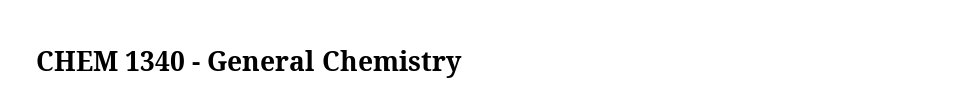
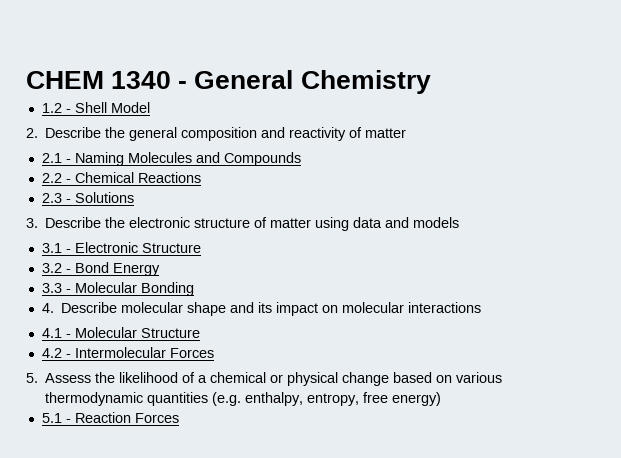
(462, 64) none -> [41,102,150,113] [26,127,407,141] [41,152,301,166] [41,172,201,183] [41,192,134,203] [26,217,460,231] [41,242,201,253] [41,262,160,276] [41,282,194,296] [41,302,482,316] [41,327,200,338] [41,347,214,358] [26,372,503,386] [45,392,442,406] [41,412,179,423] // 1.2 - Shell Model // 2. Describe the general composition and reactivity of matter // 2.1 - Naming Molecules and Compounds // 2.2 - Chemical Reactions // 2.3 - Solutions // 3. Describe the electronic structure of matter using data and models // 3.1 - Electronic Structure // 3.2 - Bond Energy // 3.3 - Molecular Bonding // 4. Describe molecular shape and its impact on molecular interactions // 4.1 - Molecular Structure // 4.2 - Intermolecular Forces // 5. Assess the likelihood of a chemical or physical change based on various thermodynamic quantities (e.g. enthalpy, entropy, free energy) // 5.1 - Reaction Forces

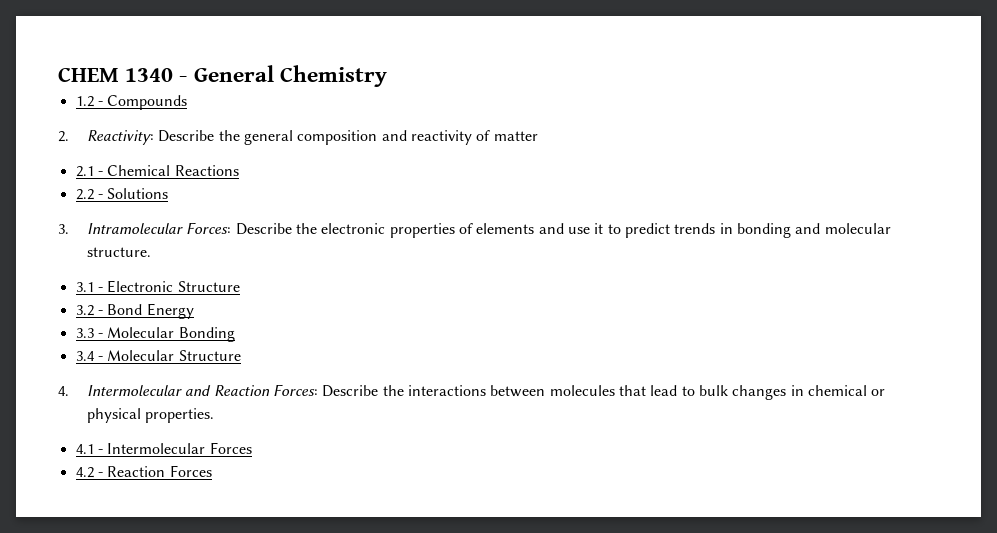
[74,102,150,113] Shell Model -> [107,95,188,110] Compounds
(38, 133) none -> [87,130,155,145] Reactivity:
[74,152,301,166] [41,173,71,183] Naming Molecules and Compounds // 2.2 - -> (103, 173) none
[41,193,62,203] 2.3 -> [75,189,94,200] 2.2
(38, 223) none -> [87,222,232,234] Intramolecular Forces:
[194,217,460,231] structure of matter using data and models -> [389,223,891,238] [87,247,152,257] properties of elements and use it to predict trends in bonding and molecular structure.
[41,302,482,316] [41,327,200,338] [41,347,214,358] [26,372,503,386] [45,392,442,406] [41,413,62,423] 4. Describe molecular shape and its impact on molecular interactions // 4.1 - Molecular Structure // 4.2 - Intermolecular Forces // 5. Assess the likelihood of a chemical or physical change based on various thermodynamic quantities (e.g. enthalpy, entropy, free energy) // 5.1 -> [75,350,241,361] [58,384,886,400] [87,408,215,423] [75,442,252,454] [75,467,94,478] 3.4 - Molecular Structure // 4. Intermolecular and Reaction Forces: Describe the interactions between molecules that lead to bulk changes in chemical or physical properties. // 4.1 - Intermolecular Forces // 4.2

